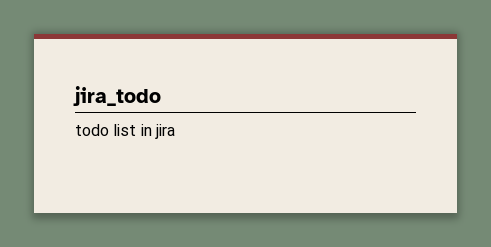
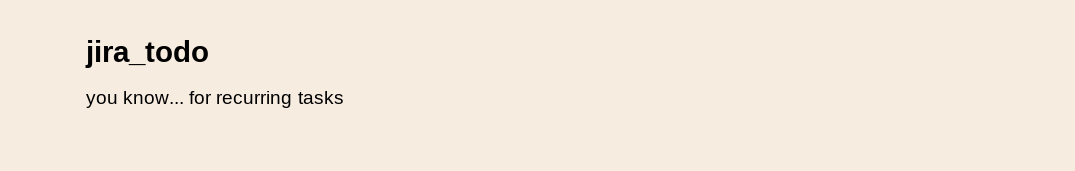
[75,124,175,139] todo list in jira -> [86,91,344,108] you know... for recurring tasks

